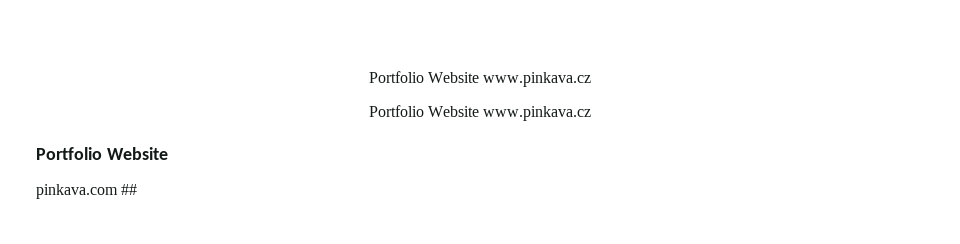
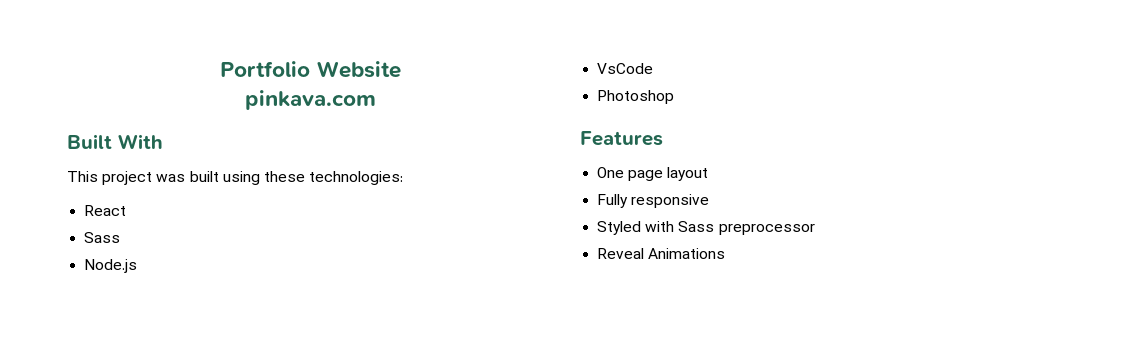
[368,71,592,87] [368,105,592,121] [36,147,168,160] [36,184,138,199] Portfolio Website www.pinkava.cz // Portfolio Website www.pinkava.cz // Portfolio Website // pinkava.com ## -> [220,61,401,78] [245,90,376,110] [67,134,163,149] [67,171,404,185] [84,205,127,216] [84,232,121,243] [84,259,138,273] [597,63,654,74] [597,90,675,104] [580,131,663,146] [597,167,709,181] [597,194,710,208] [597,221,815,235] [597,248,726,259] Portfolio Website // pinkava.com // Built With // This project was built using these technologies: // React // Sass // Node.js // VsCode // Photoshop // Features // One page layout // Fully responsive // Styled with Sass preprocessor // Reveal Animations

